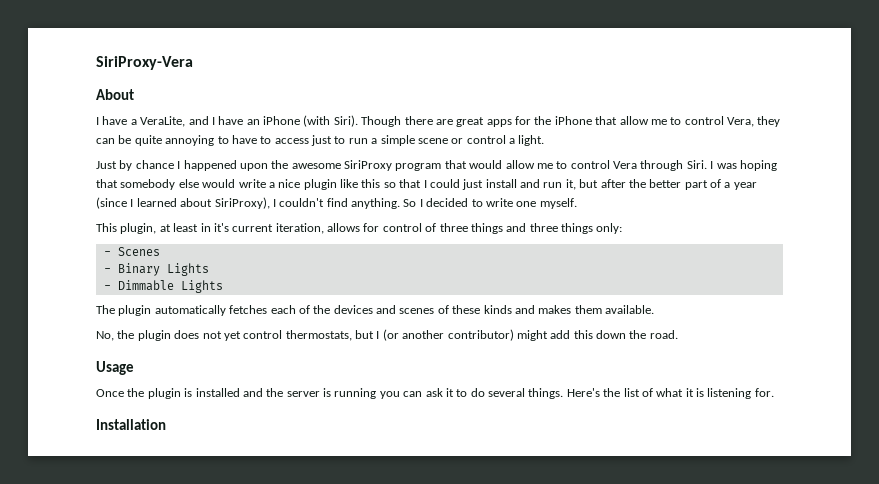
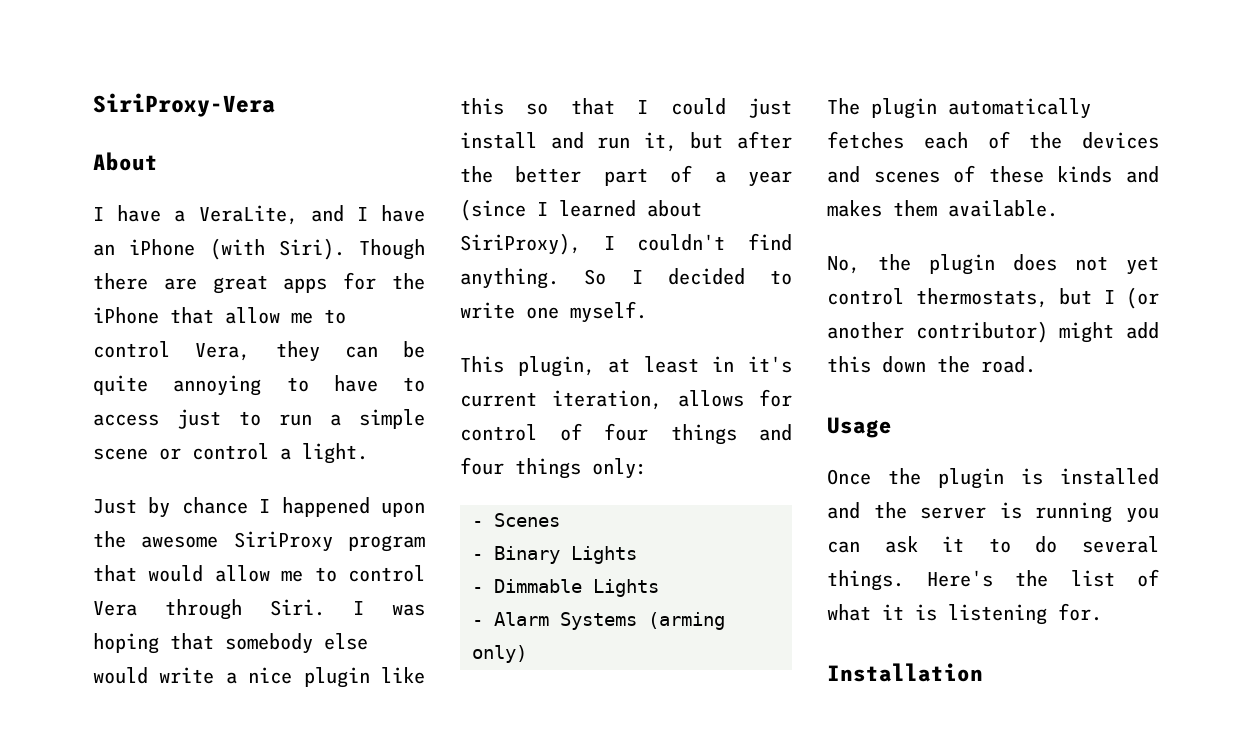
[439,223,468,232] three -> [604,423,648,441] four
[529,223,558,232] three -> [460,457,504,475] four
(223, 286) none -> [472,612,725,630] [472,645,527,663] // - Alarm Systems (arming only)

